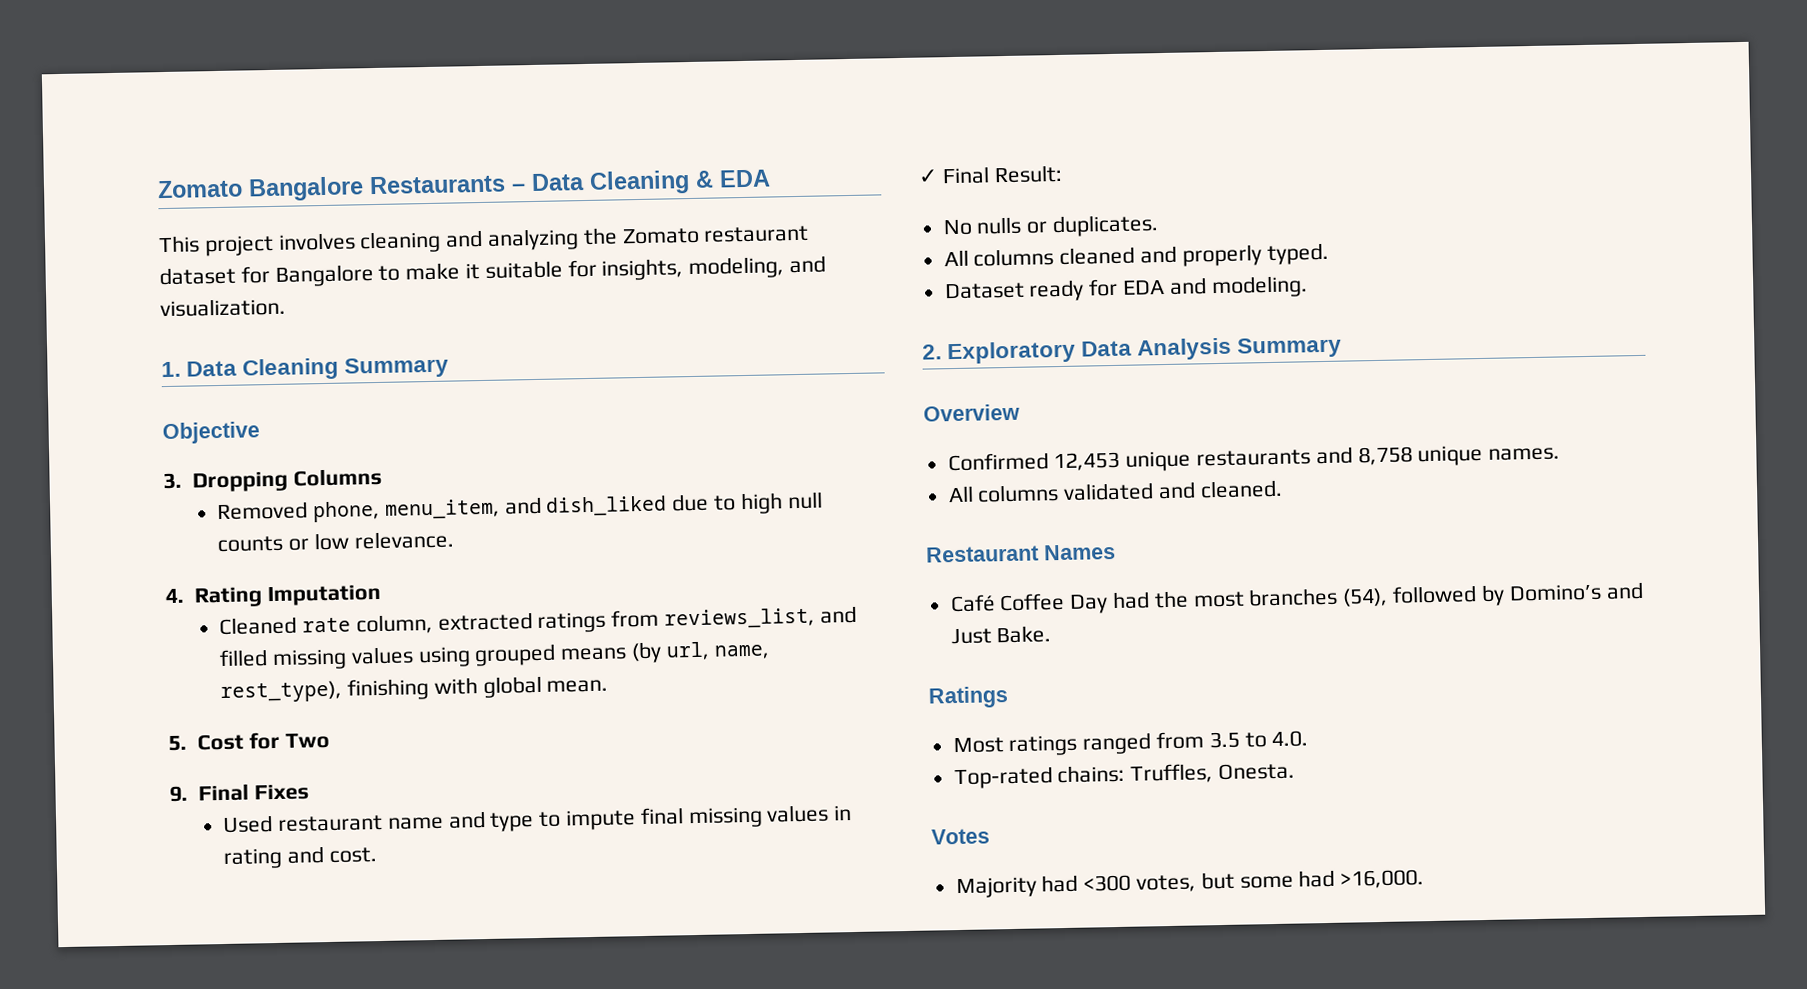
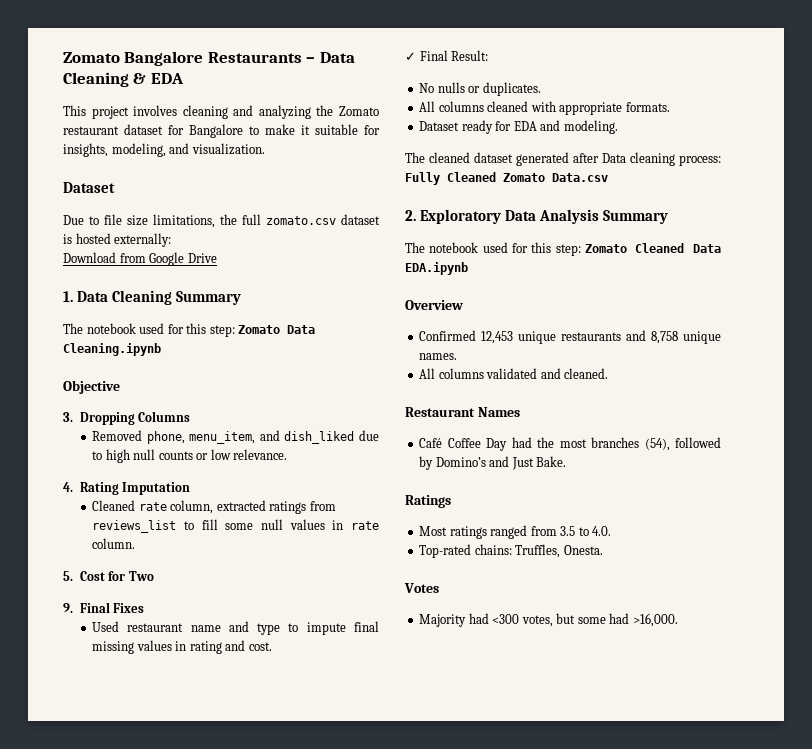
[161,356,450,381] 1. Data Cleaning Summary -> [63,182,115,193] [63,214,380,228] [63,233,172,247] [63,252,217,266] [63,290,242,305] [63,323,316,337] [63,343,161,356] Dataset // Due to file size limitations, the full zomato.csv dataset is hosted externally: // Download from Google Drive // 1. Data Cleaning Summary // The notebook used for this step: Zomato Data Cleaning.ipynb
[663,605,857,630] [219,641,770,671] [220,675,609,704] reviews_list, and filled missing values using grouped means (by url, name, rest_type), finishing with global mean. -> [92,519,380,533] [92,538,136,549] reviews_list to fill some null values in rate column.
[1140,242,1329,267] and properly typed. -> [530,101,670,115] with appropriate formats.
(1308, 287) none -> [405,152,721,166] [405,172,608,185] // The cleaned dataset generated after Data cleaning process: Fully Cleaned Zomato Data.csv
(1343, 347) none -> [405,242,721,256] [405,262,468,275] // The notebook used for this step: Zomato Cleaned Data EDA.ipynb

